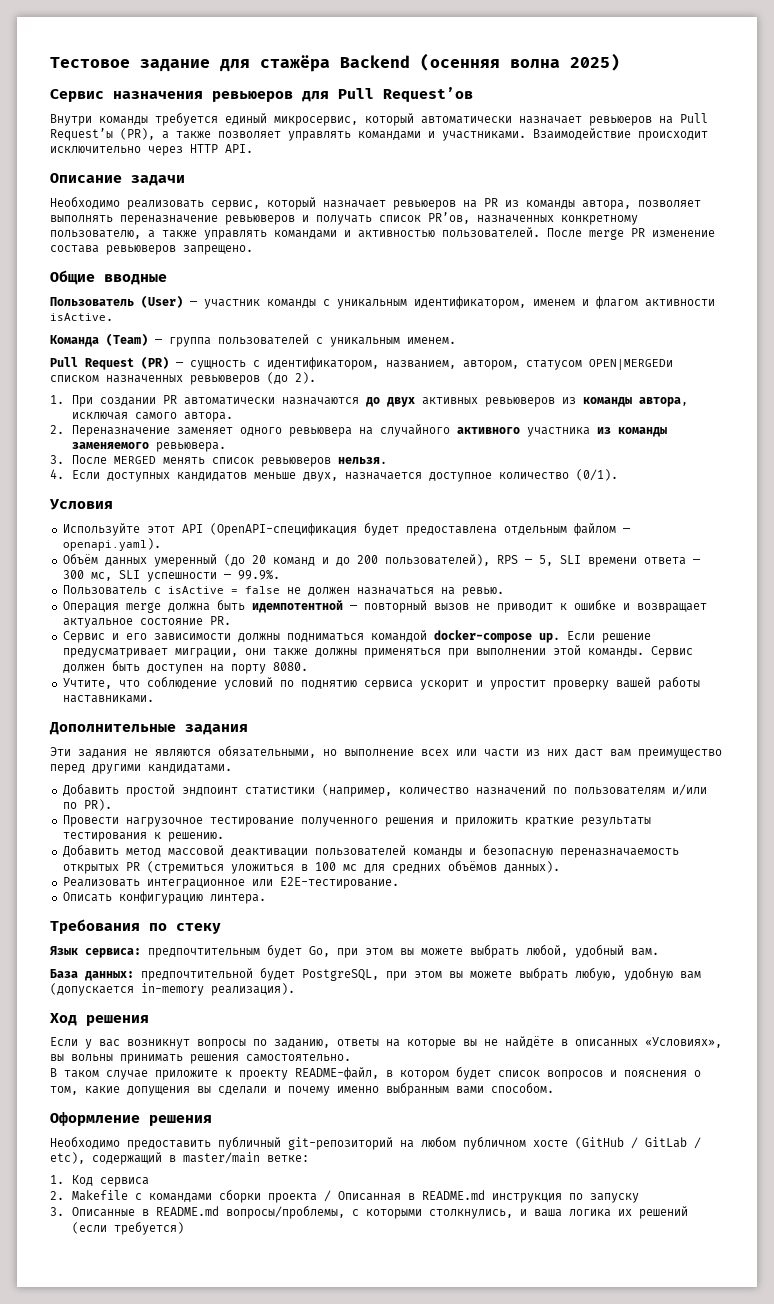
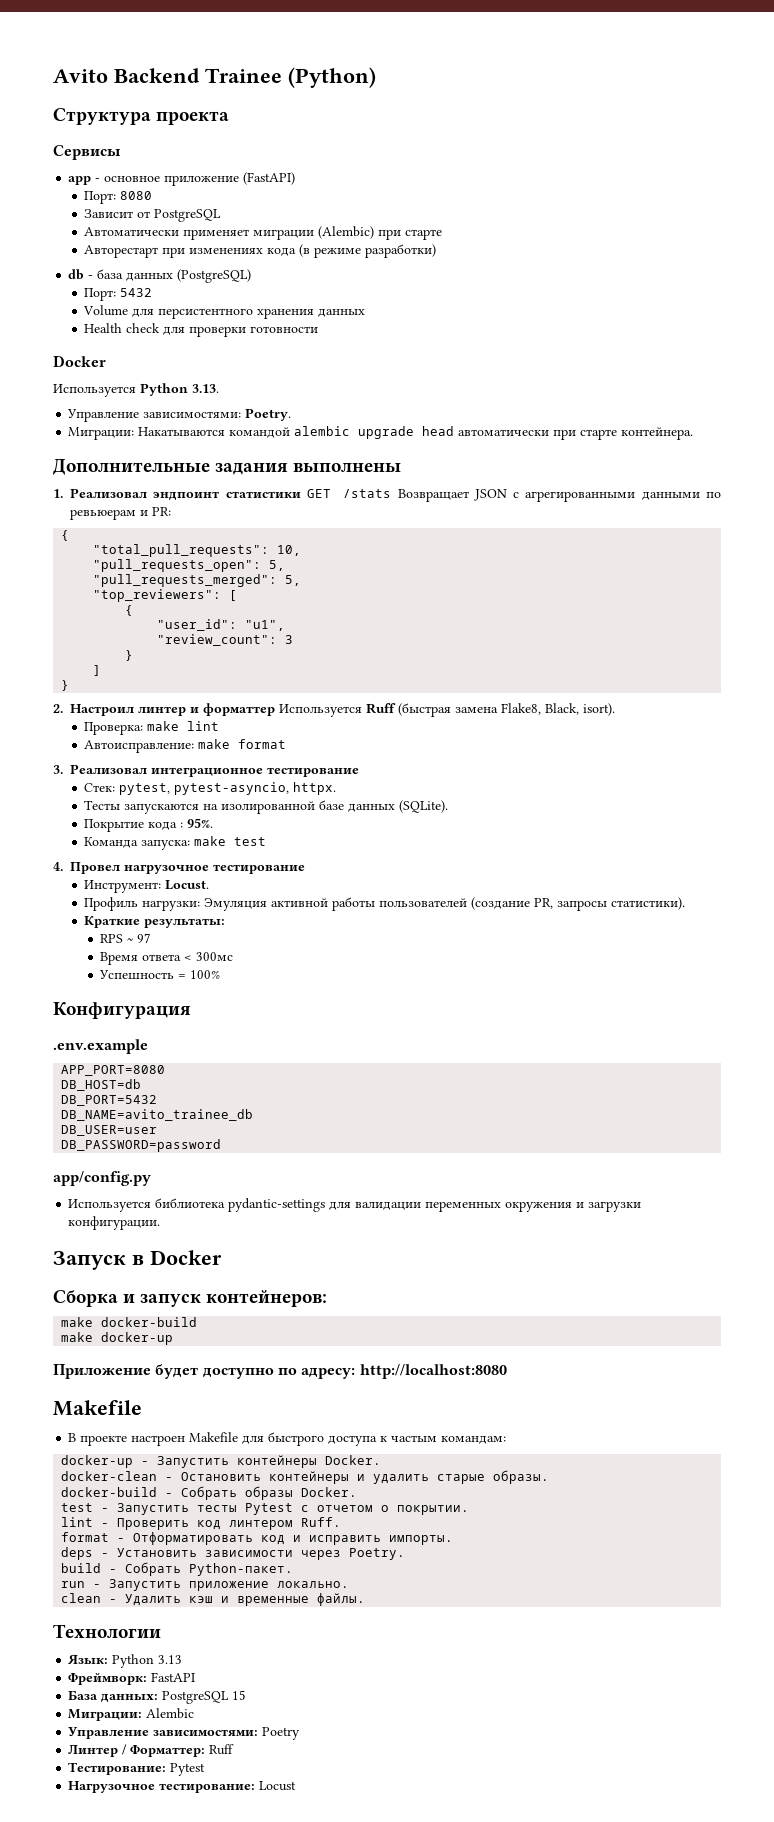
[50,53,620,72] [50,87,473,102] [50,112,708,126] [50,128,708,141] [50,144,253,156] [50,173,185,186] [50,196,701,210] [50,212,638,225] [50,227,715,240] [50,245,253,255] [50,270,167,285] [50,295,715,309] [50,313,113,321] [50,333,456,347] [50,356,673,370] [50,372,316,385] [50,395,689,407] [72,412,234,422] [50,424,668,437] [72,442,227,452] [50,455,388,467] [50,469,619,482] [49,499,113,510] [62,522,631,536] [62,538,161,551] [62,553,701,567] [62,570,280,582] [62,585,504,597] [62,599,707,613] [62,616,231,628] [62,630,651,643] [62,645,693,658] [62,660,308,674] [62,676,700,690] [62,695,154,703] [49,722,248,735] [50,745,722,759] [50,764,232,774] [62,783,707,797] [62,799,112,811] [62,815,651,827] [62,832,224,842] [62,844,679,858] [62,860,560,874] [62,877,399,889] [62,891,266,904] [50,919,221,934] [50,944,659,958] [50,967,701,981] [50,983,295,996] [50,1013,149,1026] [50,1036,722,1049] [50,1054,351,1064] [50,1066,701,1080] [50,1082,554,1096] [50,1111,212,1126] [50,1136,701,1150] [50,1152,309,1165] [50,1175,150,1187] [50,1189,640,1203] [50,1205,689,1219] [72,1221,185,1235] Тестовое задание для стажёра Backend (осенняя волна 2025) // Сервис назначения ревьюеров для Pull Request’ов // Внутри команды требуется единый микросервис, который автоматически назначает ревьюеров на Pull Request’ы (PR), а также позволяет управлять командами и участниками. Взаимодействие происходит исключительно через HTTP API. // Описание задачи // Необходимо реализовать сервис, который назначает ревьюеров на PR из команды автора, позволяет выполнять переназначение ревьюверов и получать список PR’ов, назначенных конкретному пользователю, а также управлять командами и активностью пользователей. После merge PR изменение состава ревьюверов запрещено. // Общие вводные // Пользователь (User) — участник команды с уникальным идентификатором, именем и флагом активности isActive. // Команда (Team) — группа пользователей с уникальным именем. // Pull Request (PR) — сущность с идентификатором, названием, автором, статусом OPEN|MERGEDи списком назначенных ревьюверов (до 2). // 1. При создании PR автоматически назначаются до двух активных ревьюверов из команды автора, исключая самого автора. // 2. Переназначение заменяет одного ревьювера на случайного активного участника из команды заменяемого ревьювера. // 3. После MERGED менять список ревьюверов нельзя. // 4. Если доступных кандидатов меньше двух, назначается доступное количество (0/1). // Условия // Используйте этот API (OpenAPI-спецификация будет предоставлена отдельным файлом — openapi.yaml). // Объём данных умеренный (до 20 команд и до 200 пользователей), RPS — 5, SLI времени ответа — 300 мс, SLI успешности — 99.9%. // Пользователь с isActive = false не должен назначаться на ревью. // Операция merge должна быть идемпотентной — повторный вызов не приводит к ошибке и возвращает актуальное состояние PR. // Сервис и его зависимости должны подниматься командой docker-compose up. Если решение предусматривает миграции, они также должны применяться при выполнении этой команды. Сервис должен быть доступен на порту 8080. // Учтите, что соблюдение условий по поднятию сервиса ускорит и упростит проверку вашей работы наставниками. // Дополнительные задания // Эти задания не являются обязательными, но выполнение всех или части из них даст вам преимущество перед другими кандидатами. // Добавить простой эндпоинт статистики (например, количество назначений по пользователям и/или по PR). // Провести нагрузочное тестирование полученного решения и приложить краткие результаты тестирования к решению. // Добавить метод массовой деактивации пользователей команды и безопасную переназначаемость открытых PR (стремиться уложиться в 100 мс для средних объёмов данных). // Реализовать интеграционное или E2E-тестирование. // Описать конфигурацию линтера. // Требования по стеку // Язык сервиса: предпочтительным будет Go, при этом вы можете выбрать любой, удобный вам. // База данных: предпочтительной будет PostgreSQL, при этом вы можете выбрать любую, удобную вам (допускается in-memory реализация). // Ход решения // Если у вас возникнут вопросы по заданию, ответы на которые вы не найдёте в описанных «Условиях», вы вольны принимать решения самостоятельно. // В таком случае приложите к проекту README-файл, в котором будет список вопросов и пояснения о том, какие допущения вы сделали и почему именно выбранным вами способом. // Оформление решения // Необходимо предоставить публичный git-репозиторий на любом публичном хосте (GitHub / GitLab / etc), содержащий в master/main ветке: // 1. Код сервиса // 2. Makefile c командами сборки проекта / Описанная в README.md инструкция по запуску // 3. Описанные в README.md вопросы/проблемы, с которыми столкнулись, и ваша логика их решений (если требуется) -> [53,67,376,88] [53,108,230,125] [53,145,121,160] [68,172,296,186] [84,191,153,204] [84,209,222,222] [84,226,443,240] [84,244,437,258] [68,269,252,283] [84,288,153,301] [83,305,366,319] [84,323,319,337] [53,355,106,367] [53,383,219,397] [67,408,292,422] [68,426,694,440] [53,459,402,475] [53,488,721,502] [70,507,171,520] [61,530,70,541] [93,544,302,557] [93,559,286,572] [93,574,302,587] [93,589,238,602] [125,605,134,616] [157,619,286,631] [157,634,294,646] [125,650,134,661] [93,665,102,676] [61,680,70,691] [53,703,615,717] [84,721,220,735] [84,739,287,753] [53,764,359,777] [84,782,337,795] [84,800,449,814] [84,818,214,832] [84,836,267,850] [53,862,305,874] [84,880,210,893] [84,897,686,911] [84,916,226,928] [100,933,152,943] [100,952,234,965] [99,970,221,980] [53,1002,191,1019] [53,1039,148,1054] [61,1065,166,1076] [61,1079,142,1091] [61,1095,158,1106] [61,1109,254,1121] [61,1125,158,1136] [61,1139,222,1152] [53,1171,151,1186] [68,1198,642,1212] [68,1216,161,1230] [53,1250,222,1270] [53,1290,328,1307] [61,1317,198,1327] [61,1332,174,1345] [53,1364,507,1379] [53,1400,142,1416] [68,1432,507,1446] [61,1455,382,1468] [61,1470,550,1484] [61,1486,358,1500] [61,1503,470,1515] [61,1517,342,1530] [61,1532,454,1545] [61,1547,406,1560] [61,1562,294,1576] [61,1579,350,1591] [61,1593,366,1606] [53,1624,161,1638] [68,1654,183,1668] [68,1672,196,1685] [68,1690,247,1704] [68,1708,195,1721] [68,1727,301,1740] [68,1744,235,1757] [68,1762,206,1776] [68,1781,297,1793] Avito Backend Trainee (Python) // Структура проекта // Сервисы // app - основное приложение (FastAPI) // Порт: 8080 // Зависит от PostgreSQL // Автоматически применяет миграции (Alembic) при старте // Авторестарт при изменениях кода (в режиме разработки) // db - база данных (PostgreSQL) // Порт: 5432 // Volume для персистентного хранения данных // Health check для проверки готовности // Docker // Используется Python 3.13. // Управление зависимостями: Poetry. // Миграции: Накатываются командой alembic upgrade head автоматически при старте контейнера. // Дополнительные задания выполнены // 1. Реализовал эндпоинт статистики GET /stats Возвращает JSON с агрегированными данными по ревьюерам и PR: // { // "total_pull_requests": 10, // "pull_requests_open": 5, // "pull_requests_merged": 5, // "top_reviewers": [ // { // "user_id": "u1", // "review_count": 3 // } // ] // } // 2. Настроил линтер и форматтер Используется Ruff (быстрая замена Flake8, Black, isort). // Проверка: make lint // Автоисправление: make format // 3. Реализовал интеграционное тестирование // Стек: pytest, pytest-asyncio, httpx. // Тесты запускаются на изолированной базе данных (SQLite). // Покрытие кода : 95%. // Команда запуска: make test // 4. Провел нагрузочное тестирование // Инструмент: Locust. // Профиль нагрузки: Эмуляция активной работы пользователей (создание PR, запросы статистики). // Краткие результаты: // RPS ~ 97 // Время ответа < 300мс // Успешность = 100% // Конфигурация // .env.example // APP_PORT=8080 // DB_HOST=db // DB_PORT=5432 // DB_NAME=avito_trainee_db // DB_USER=user // DB_PASSWORD=password // app/config.py // Используется библиотека pydantic-settings для валидации переменных окружения и загрузки конфигурации. // Запуск в Docker // Сборка и запуск контейнеров: // make docker-build // make docker-up // Приложение будет доступно по адресу: http://localhost:8080 // Makefile // В проекте настроен Makefile для быстрого доступа к частым командам: // docker-up - Запустить контейнеры Docker. // docker-clean - Остановить контейнеры и удалить старые образы. // docker-build - Собрать образы Docker. // test - Запустить тесты Pytest с отчетом о покрытии. // lint - Проверить код линтером Ruff. // format - Отформатировать код и исправить импорты. // deps - Установить зависимости через Poetry. // build - Собрать Python-пакет. // run - Запустить приложение локально. // clean - Удалить кэш и временные файлы. // Технологии // Язык: Python 3.13 // Фреймворк: FastAPI // База данных: PostgreSQL 15 // Миграции: Alembic // Управление зависимостями: Poetry // Линтер / Форматтер: Ruff // Тестирование: Pytest // Нагрузочное тестирование: Locust

